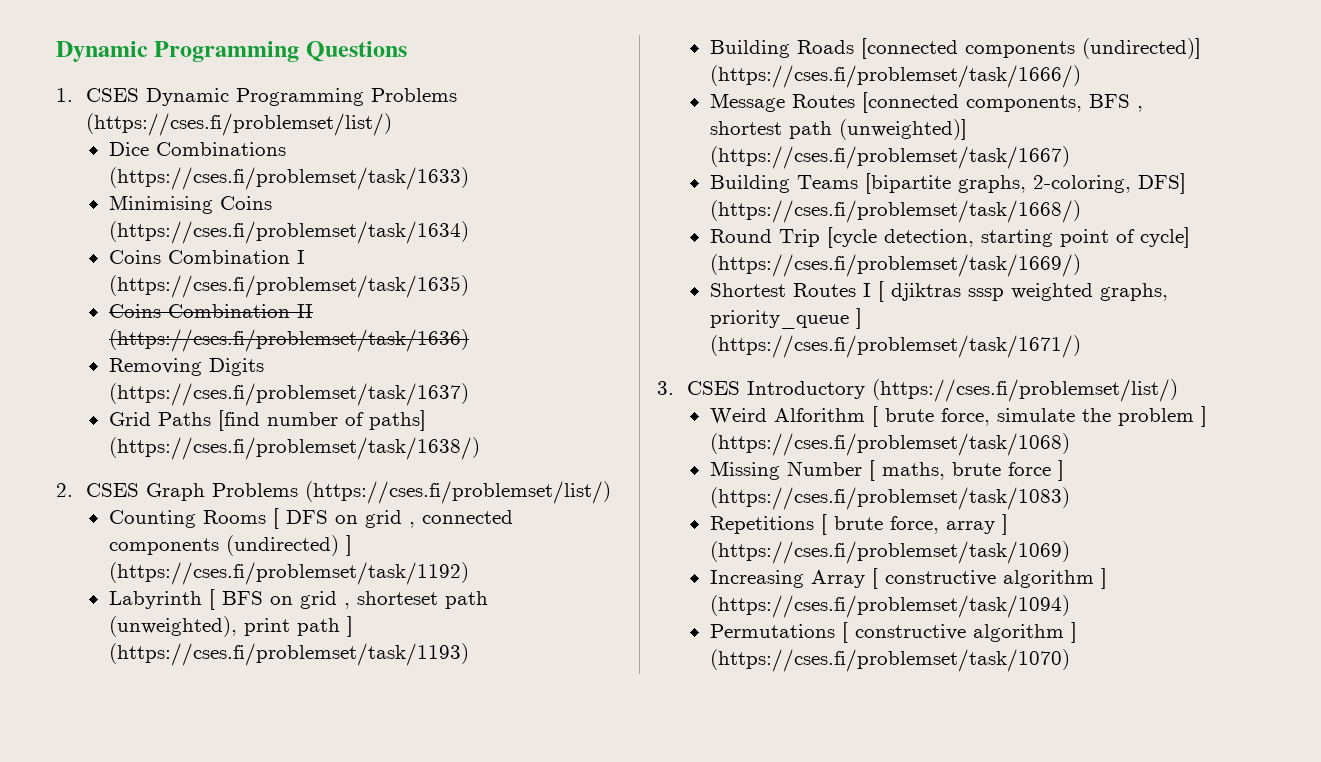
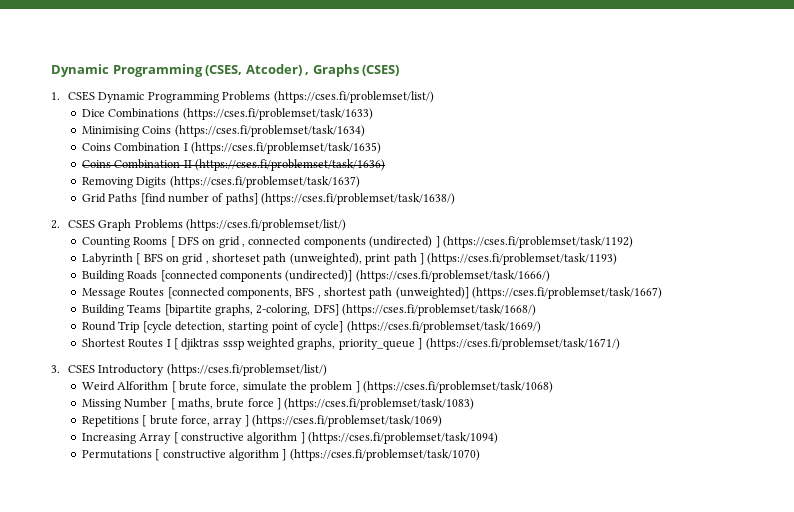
[56,41,407,62] Dynamic Programming Questions -> [51,64,400,77] Dynamic Programming (CSES, Atcoder) , Graphs (CSES)

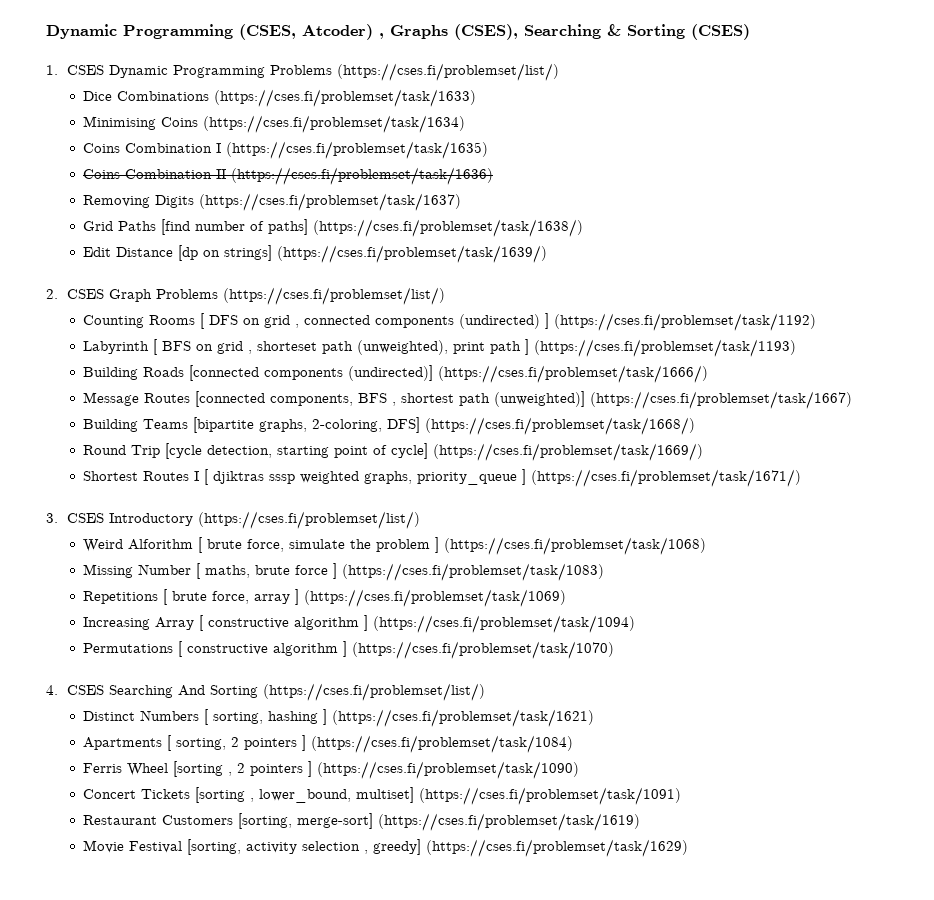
(359, 70) none -> [454,24,685,40] (CSES), Searching & Sorting
(456, 199) none -> [83,245,548,263] // Edit Distance [dp on strings] (https://cses.fi/problemset/task/1639/)
(480, 455) none -> [46,683,485,701] [83,709,595,727] [83,735,574,753] [83,761,580,779] [83,787,682,805] [83,813,641,831] [83,839,689,857] // 4. CSES Searching And Sorting (https://cses.fi/problemset/list/) // Distinct Numbers [ sorting, hashing ] (https://cses.fi/problemset/task/1621) // Apartments [ sorting, 2 pointers ] (https://cses.fi/problemset/task/1084) // Ferris Wheel [sorting , 2 pointers ] (https://cses.fi/problemset/task/1090) // Concert Tickets [sorting , lower_bound, multiset] (https://cses.fi/problemset/task/1091) // Restaurant Customers [sorting, merge-sort] (https://cses.fi/problemset/task/1619) // Movie Festival [sorting, activity selection , greedy] (https://cses.fi/problemset/task/1629)

